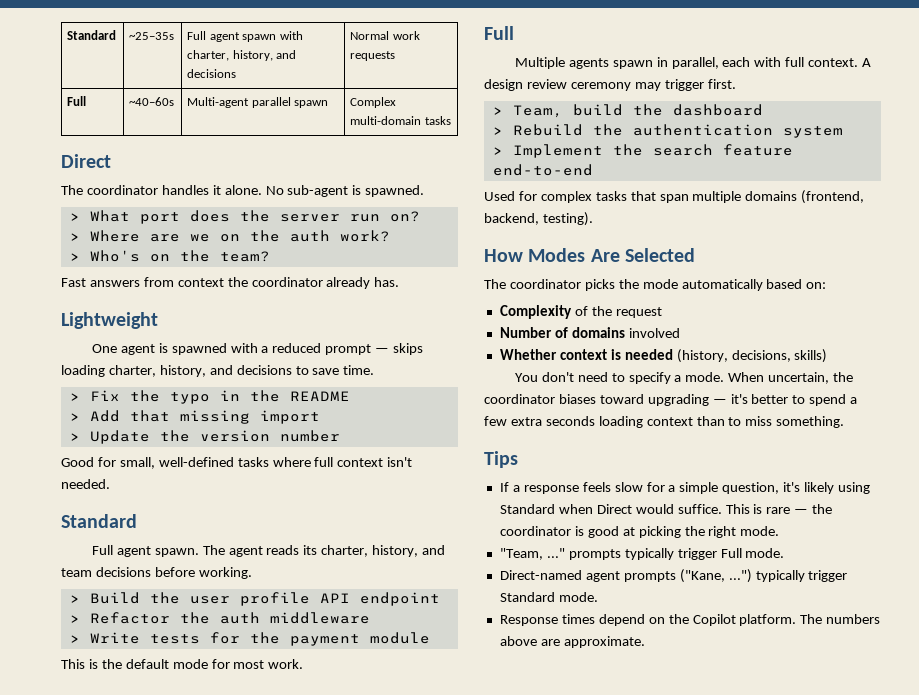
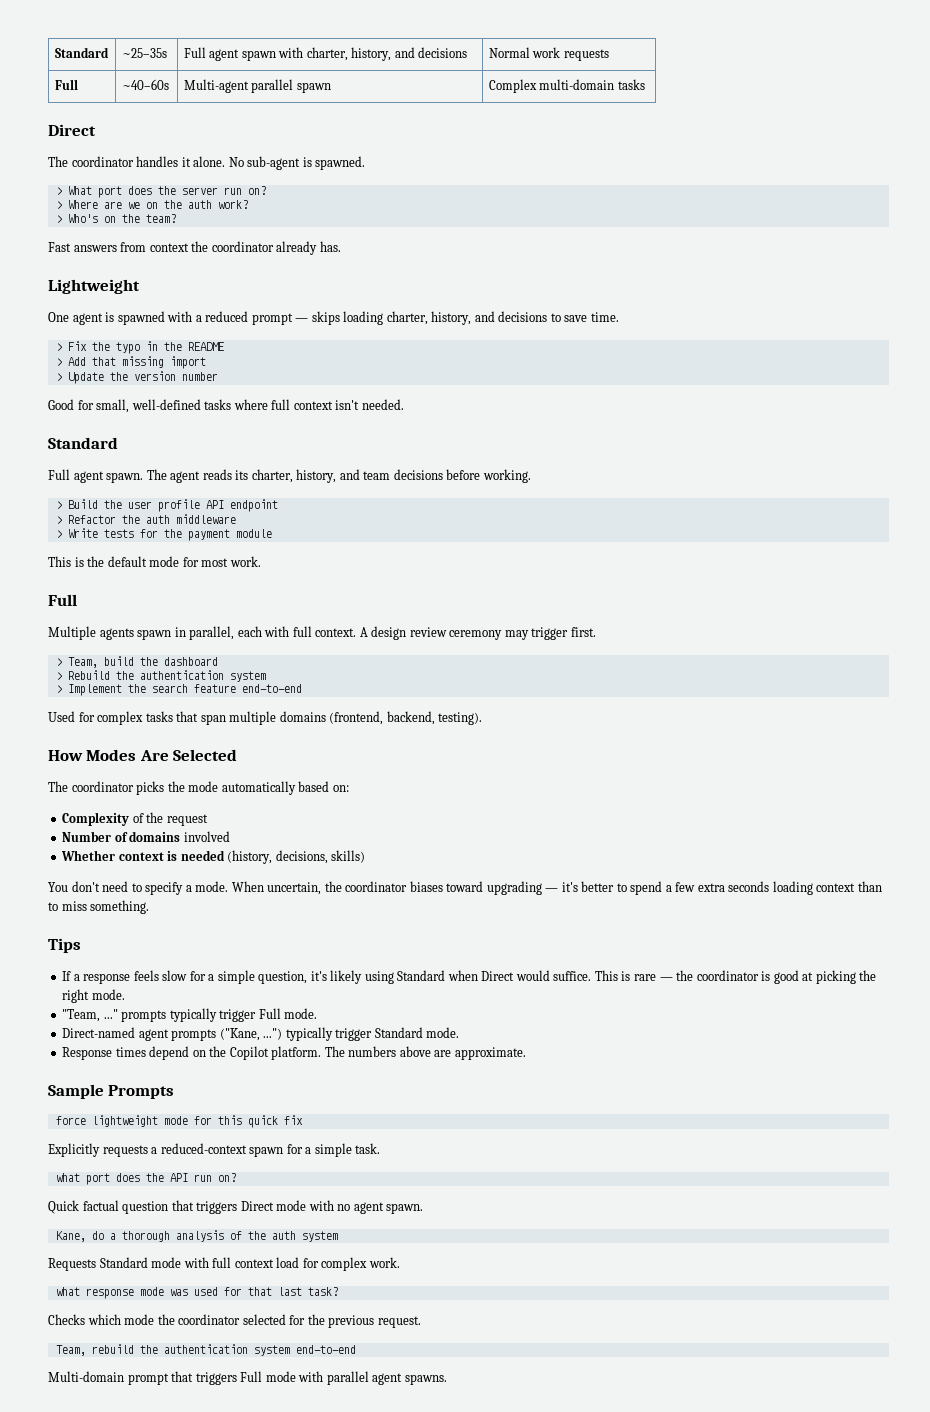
(645, 642) none -> [48,1084,175,1099] [55,1115,303,1128] [48,1143,381,1157] [55,1173,236,1185] [48,1200,424,1214] [55,1230,338,1242] [48,1257,400,1271] [55,1287,338,1299] [48,1314,421,1328] [55,1344,356,1356] [48,1371,447,1385] // Sample Prompts // force lightweight mode for this quick fix // Explicitly requests a reduced-context spawn for a simple task. // what port does the API run on? // Quick factual question that triggers Direct mode with no agent spawn. // Kane, do a thorough analysis of the auth system // Requests Standard mode with full context load for complex work. // what response mode was used for that last task? // Checks which mode the coordinator selected for the previous request. // Team, rebuild the authentication system end-to-end // Multi-domain prompt that triggers Full mode with parallel agent spawns.

